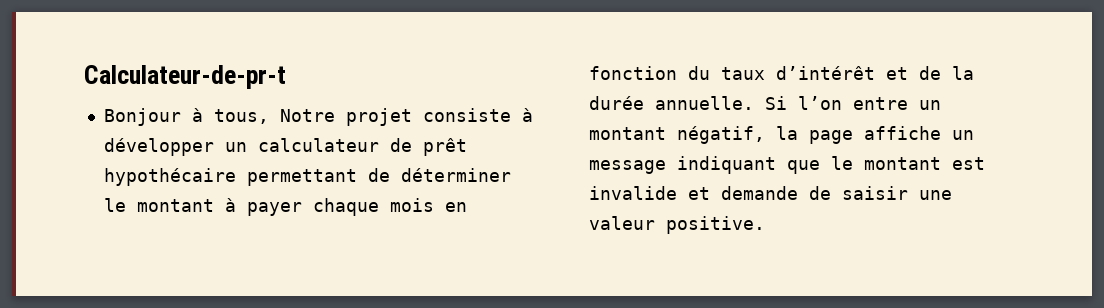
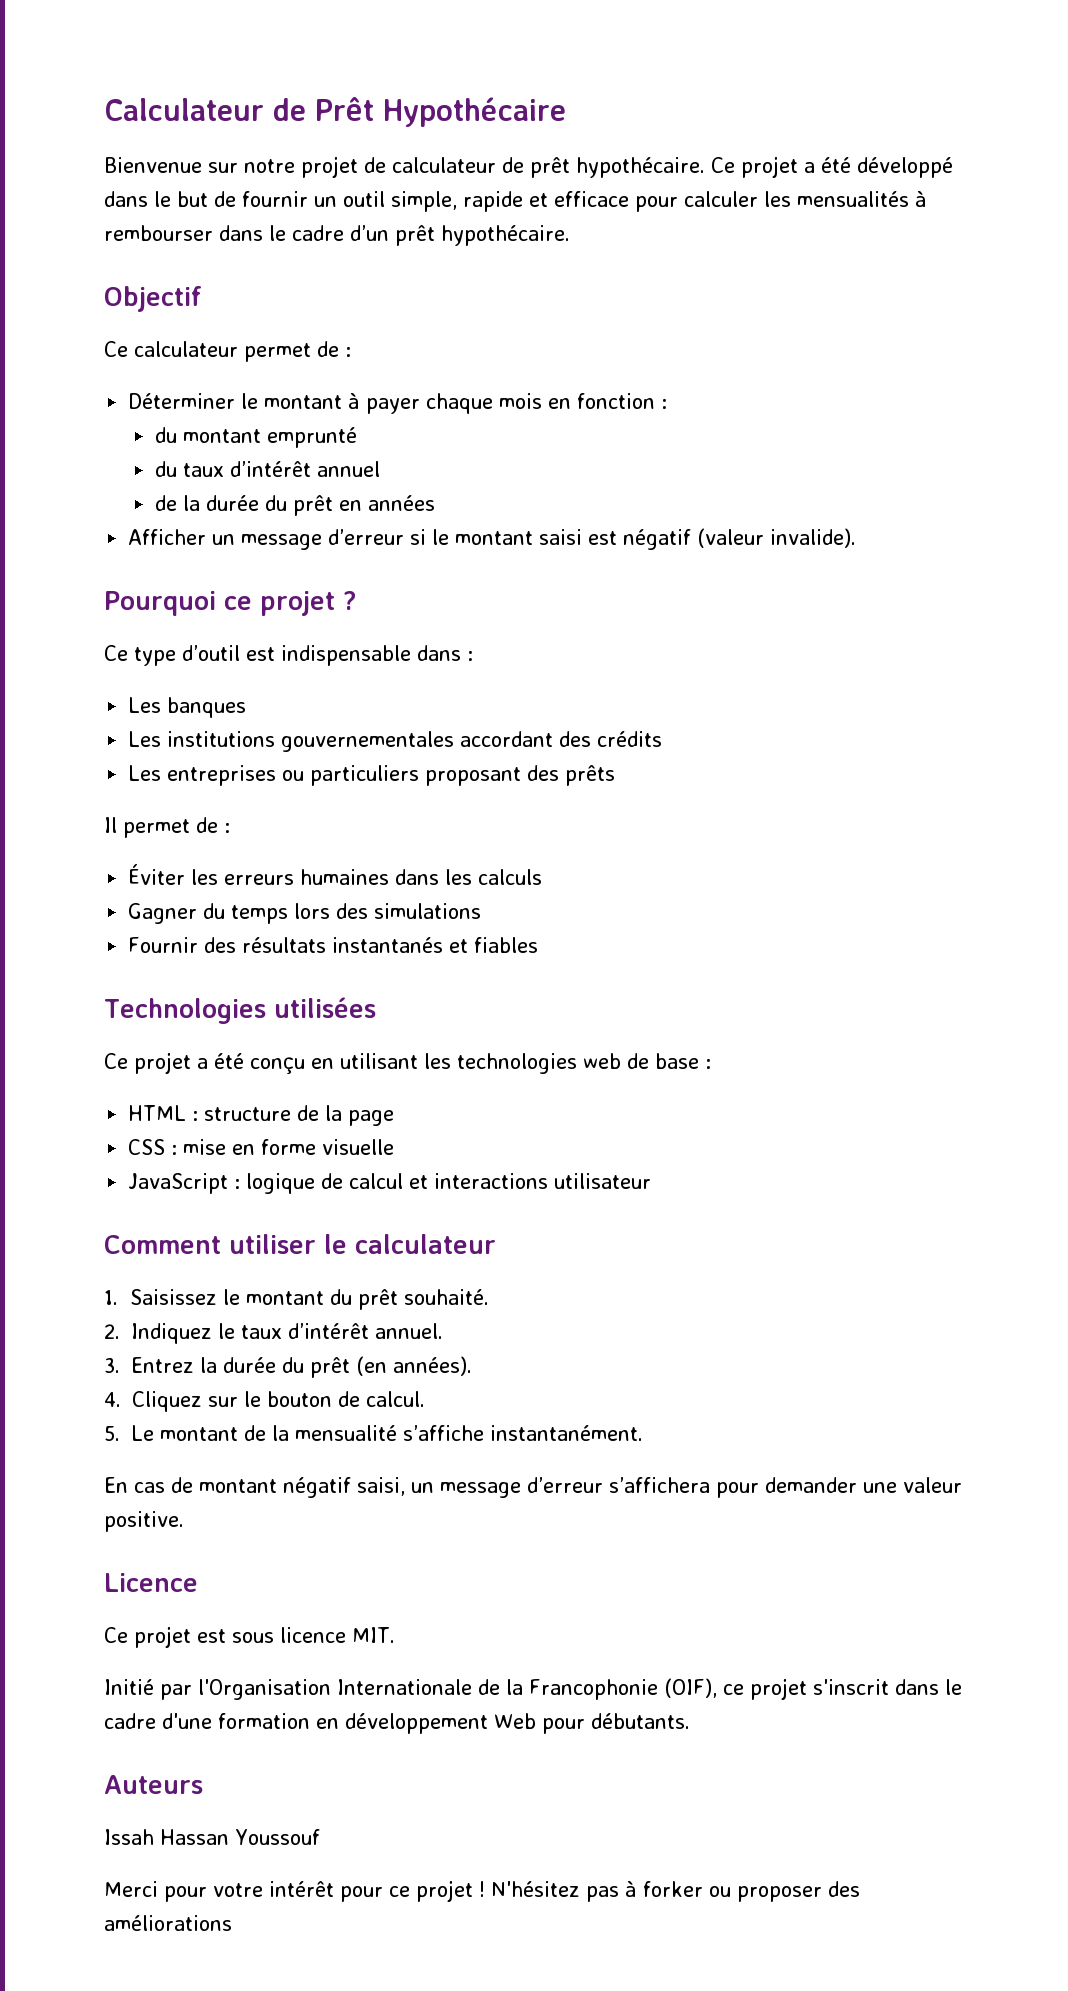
[84,65,286,89] [103,108,533,126] [103,138,467,156] [103,168,511,186] Calculateur-de-pr-t // Bonjour à tous, Notre projet consiste à développer un calculateur de prêt hypothécaire permettant de déterminer -> [104,97,566,127] [104,156,953,178] [104,191,927,212] [104,225,570,246] [104,286,202,312] [104,341,351,362] [128,393,236,409] Calculateur de Prêt Hypothécaire // Bienvenue sur notre projet de calculateur de prêt hypothécaire. Ce projet a été développé dans le but de fournir un outil simple, rapide et efficace pour calculer les mensualités à rembourser dans le cadre d’un prêt hypothécaire. // Objectif // Ce calculateur permet de : // Déterminer
(677, 73) none -> [661,399,668,409] [154,427,357,448] : // du montant emprunté //
[885,67,908,80] et -> [316,461,380,477] annuel //
[654,96,941,110] [588,126,974,144] [588,156,985,174] [588,186,952,200] [588,216,765,234] annuelle. Si l’on entre un montant négatif, la page affiche un message indiquant que le montant est invalide et demande de saisir une valeur positive. -> [264,495,435,516] [128,528,857,550] [104,591,357,616] [104,645,473,666] [128,697,247,718] [128,731,663,752] [128,765,616,786] [104,817,230,838] [128,864,543,885] [128,903,482,924] [128,937,539,953] [104,997,376,1024] [104,1052,711,1074] [128,1105,395,1126] [128,1139,395,1155] [128,1173,652,1194] [104,1234,496,1254] [104,1289,490,1310] [104,1323,443,1344] [104,1356,472,1378] [104,1391,425,1412] [104,1425,643,1441] [104,1477,962,1498] [104,1511,184,1532] [104,1573,198,1592] [104,1626,395,1648] [104,1678,962,1700] [104,1713,690,1734] [104,1775,203,1794] [104,1829,320,1845] [104,1880,860,1902] [104,1915,232,1931] du prêt en années // Afficher un message d’erreur si le montant saisi est négatif (valeur invalide). // Pourquoi ce projet ? // Ce type d’outil est indispensable dans : // Les banques // Les institutions gouvernementales accordant des crédits // Les entreprises ou particuliers proposant des prêts // Il permet de : // Éviter les erreurs humaines dans les calculs // Gagner du temps lors des simulations // Fournir des résultats instantanés et fiables // Technologies utilisées // Ce projet a été conçu en utilisant les technologies web de base : // HTML : structure de la page // CSS : mise en forme visuelle // JavaScript : logique de calcul et interactions utilisateur // Comment utiliser le calculateur // 1. Saisissez le montant du prêt souhaité. // 2. Indiquez le taux d’intérêt annuel. // 3. Entrez la durée du prêt (en années). // 4. Cliquez sur le bouton de calcul. // 5. Le montant de la mensualité s’affiche instantanément. // En cas de montant négatif saisi, un message d’erreur s’affichera pour demander une valeur positive. // Licence // Ce projet est sous licence MIT. // Initié par l'Organisation Internationale de la Francophonie (OIF), ce projet s'inscrit dans le cadre d'une formation en développement Web pour débutants. // Auteurs // Issah Hassan Youssouf // Merci pour votre intérêt pour ce projet ! N'hésitez pas à forker ou proposer des améliorations

